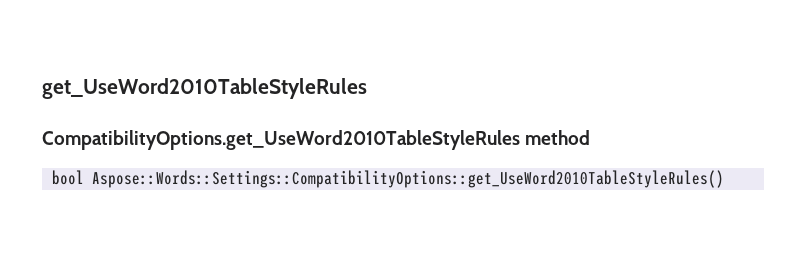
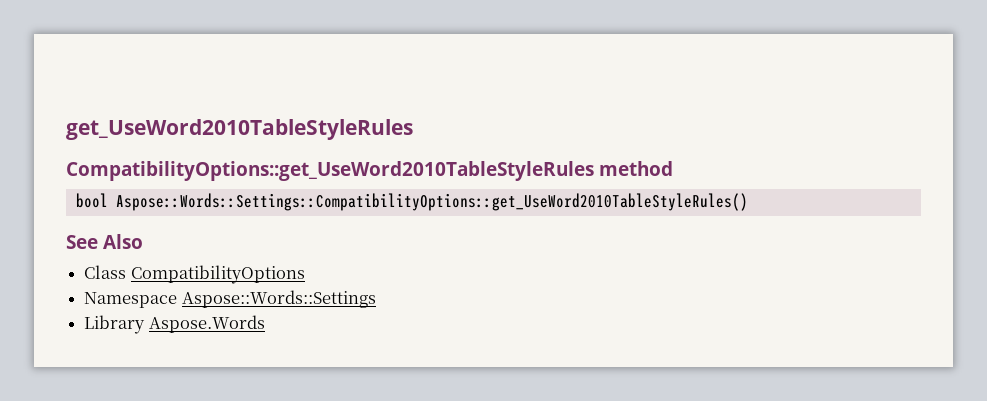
[42,130,520,150] CompatibilityOptions.get_UseWord2010TableStyleRules -> [66,161,594,181] CompatibilityOptions::get_UseWord2010TableStyleRules
(725, 179) none -> [66,234,143,249] [84,265,305,284] [84,290,376,308] [84,315,265,334] // See Also // Class CompatibilityOptions // Namespace Aspose::Words::Settings // Library Aspose.Words

